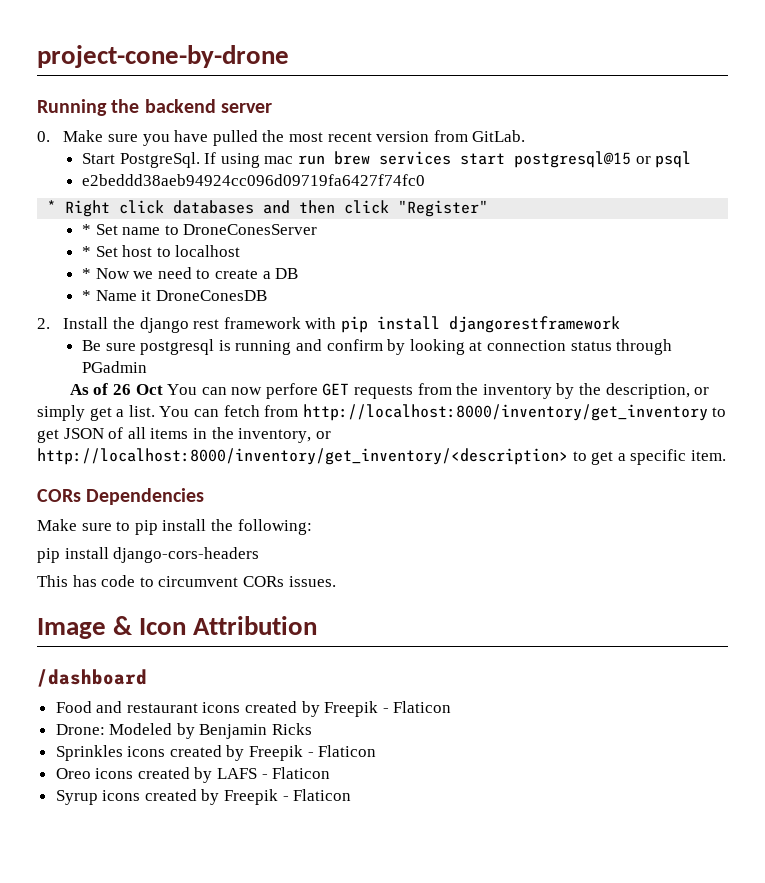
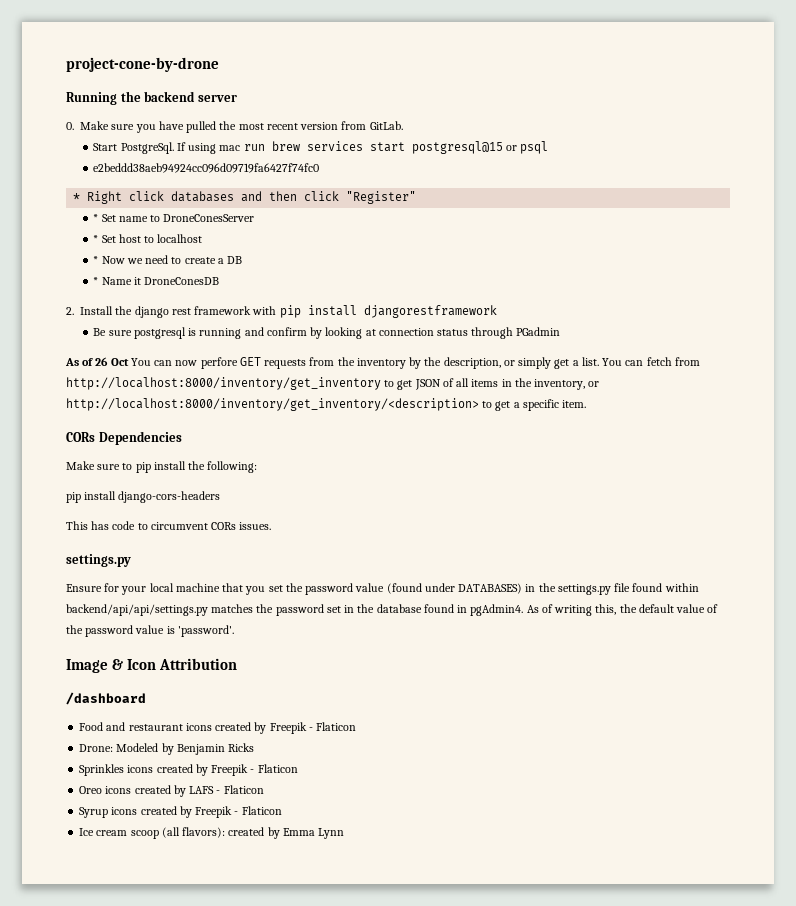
(336, 581) none -> [66,554,131,567] [66,583,699,595] [66,604,719,616] [66,625,234,637] // settings.py // Ensure for your local machine that you set the password value (found under DATABASES) in the settings.py file found within backend/api/api/settings.py matches the password set in the database found in pgAdmin4. As of writing this, the default value of the password value is 'password'.
(352, 795) none -> [79,827,345,839] // Ice cream scoop (all flavors): created by Emma Lynn

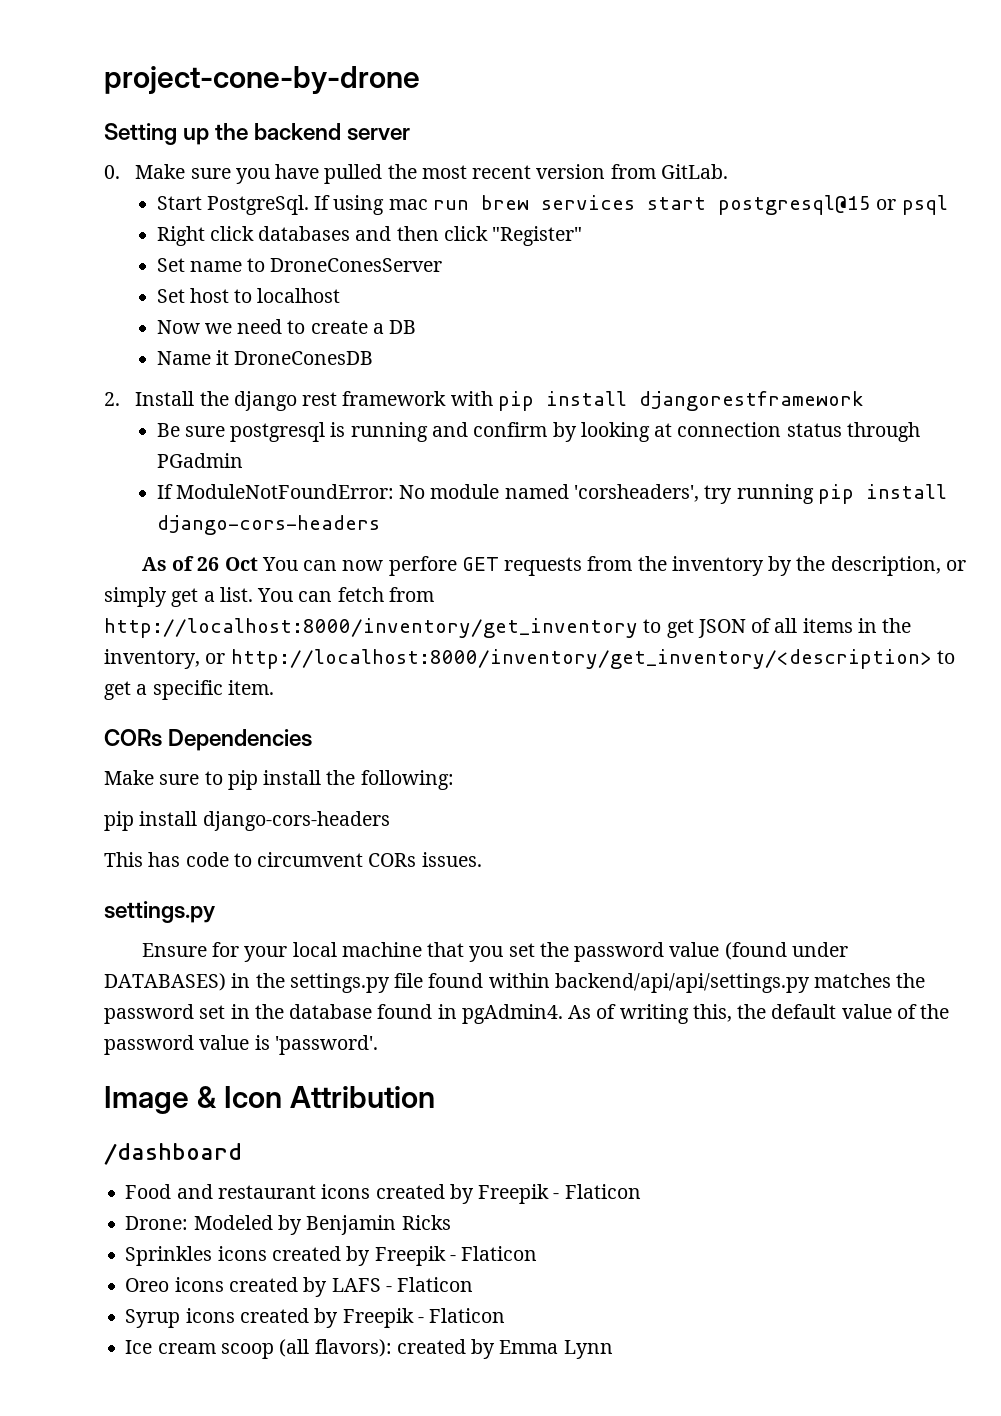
[66,92,117,105] Running -> [104,123,210,145] Setting up
[93,163,320,173] [73,193,81,201] e2beddd38aeb94924cc096d09719fa6427f74fc0 // * -> (948, 205) none
[93,214,99,222] * -> (583, 236) none
[93,235,99,243] * -> (443, 265) none
[93,256,99,264] * -> (341, 295) none
[93,277,99,285] * -> (417, 327) none
(561, 331) none -> [156,484,947,504] [156,515,380,535] // If ModuleNotFoundError: No module named 'corsheaders', try running pip install django-cors-headers

